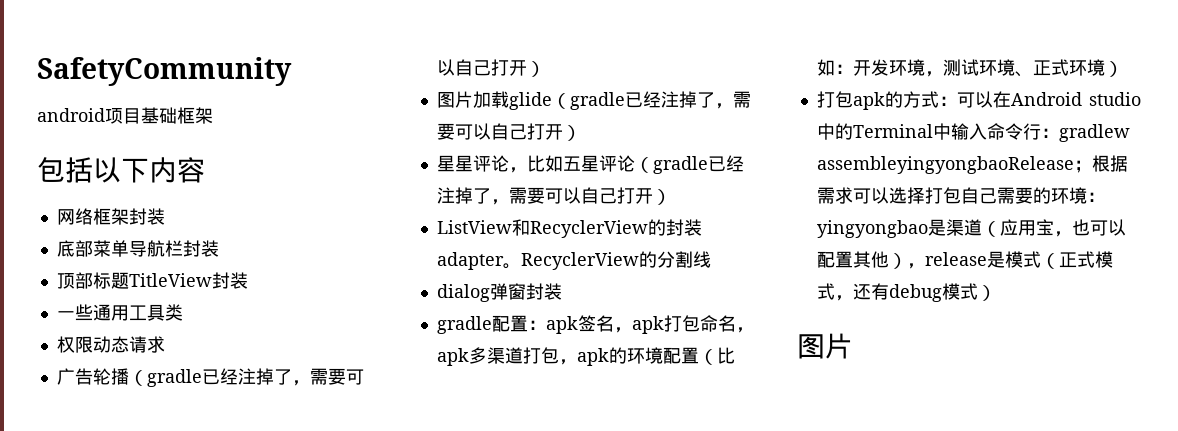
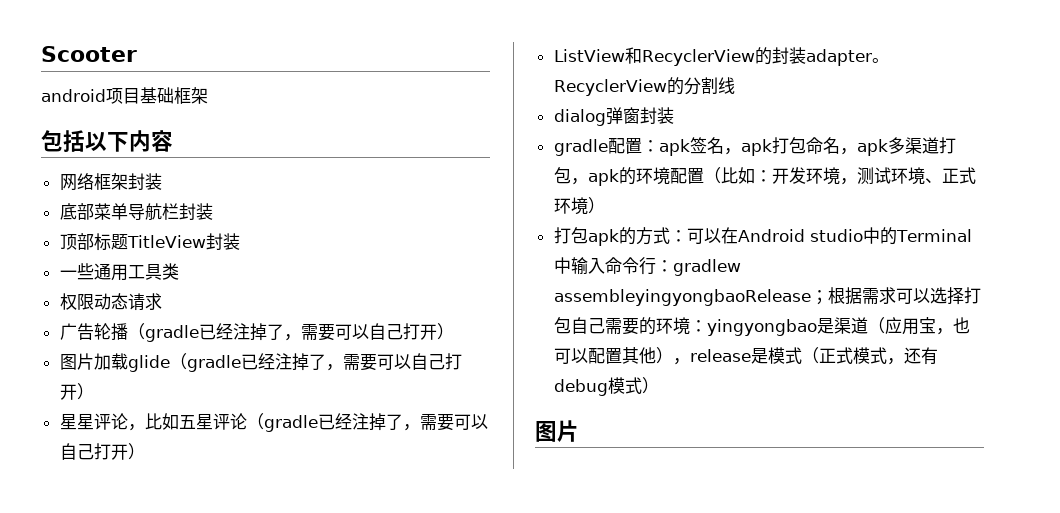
[37,57,292,86] SafetyCommunity -> [41,46,137,62] Scooter

